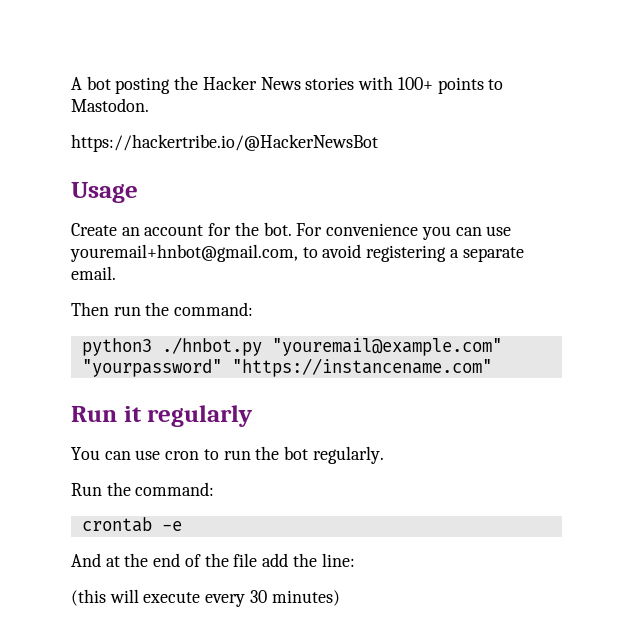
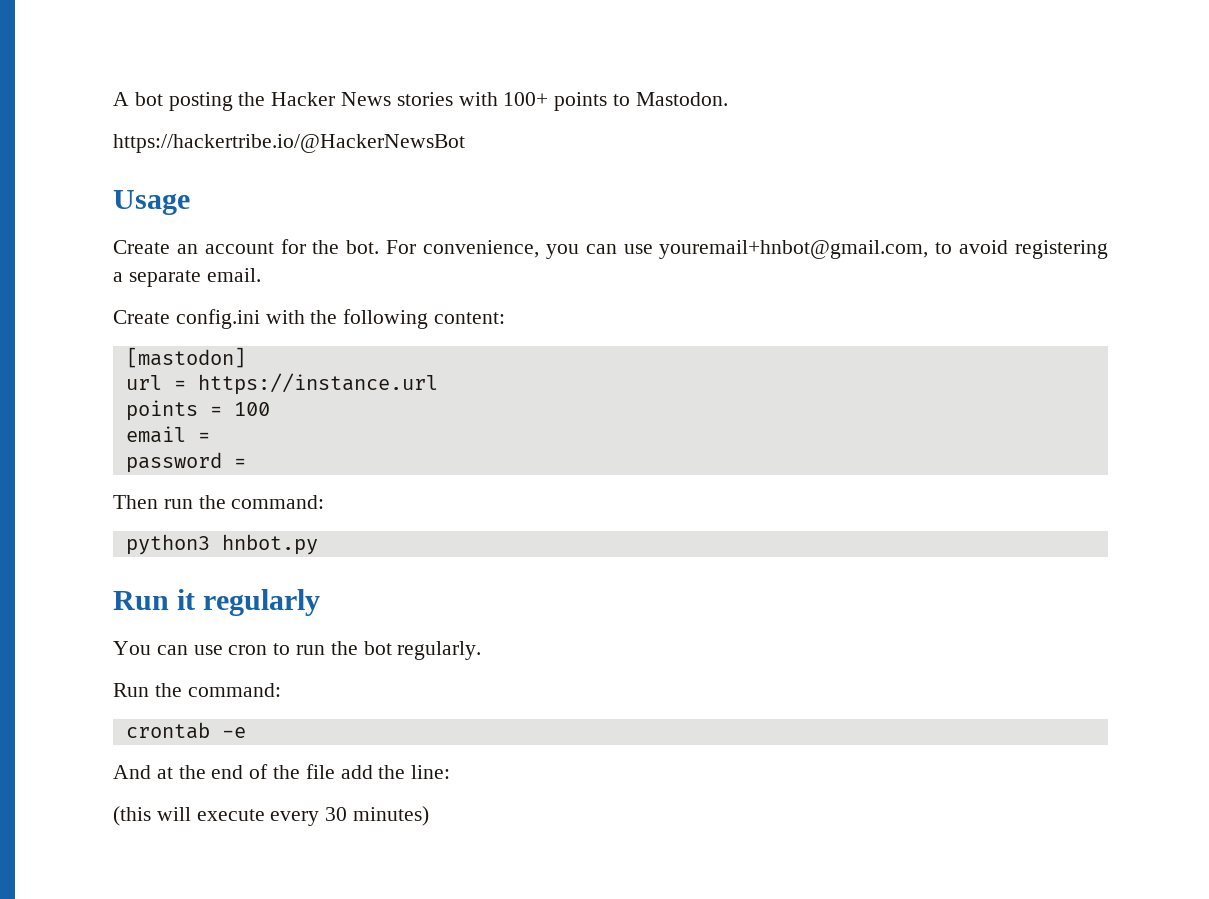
[326,223,419,236] convenience -> [423,240,539,258] convenience,
(116, 273) none -> [113,309,506,329] [125,347,246,368] [125,373,438,395] [125,400,270,421] [125,426,210,443] [125,452,246,473] // Create config.ini with the following content: // [mastodon] // url = https://instance.url // points = 100 // email = // password =
[161,337,502,356] [81,358,492,377] ./hnbot.py "youremail@example.com" "yourpassword" "https://instancename.com" -> [221,534,318,555] hnbot.py

